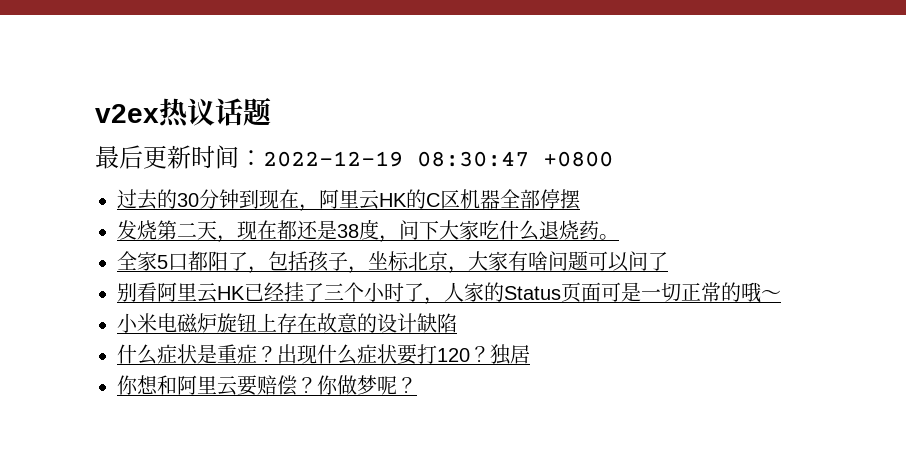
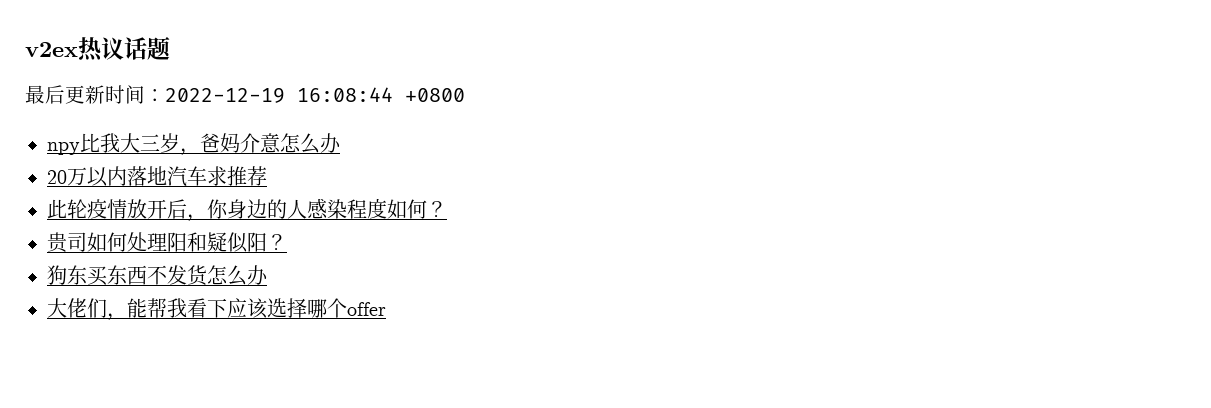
[417,151,529,167] 08:30:47 -> [297,87,393,102] 16:08:44
[117,189,580,212] [117,219,619,243] [117,251,668,274] [117,282,781,305] [117,313,457,334] [117,344,530,365] [117,375,417,396] 过去的30分钟到现在，阿里云HK的C区机器全部停摆 // 发烧第二天，现在都还是38度，问下大家吃什么退烧药。 // 全家5口都阳了，包括孩子，坐标北京，大家有啥问题可以问了 // 别看阿里云HK已经挂了三个小时了，人家的Status页面可是一切正常的哦～ // 小米电磁炉旋钮上存在故意的设计缺陷 // 什么症状是重症？出现什么症状要打120？独居 // 你想和阿里云要赔偿？你做梦呢？ -> [47,133,341,156] [47,166,267,187] [47,198,447,222] [47,232,287,253] [47,265,268,286] [47,298,386,321] npy比我大三岁，爸妈介意怎么办 // 20万以内落地汽车求推荐 // 此轮疫情放开后，你身边的人感染程度如何？ // 贵司如何处理阳和疑似阳？ // 狗东买东西不发货怎么办 // 大佬们，能帮我看下应该选择哪个offer

